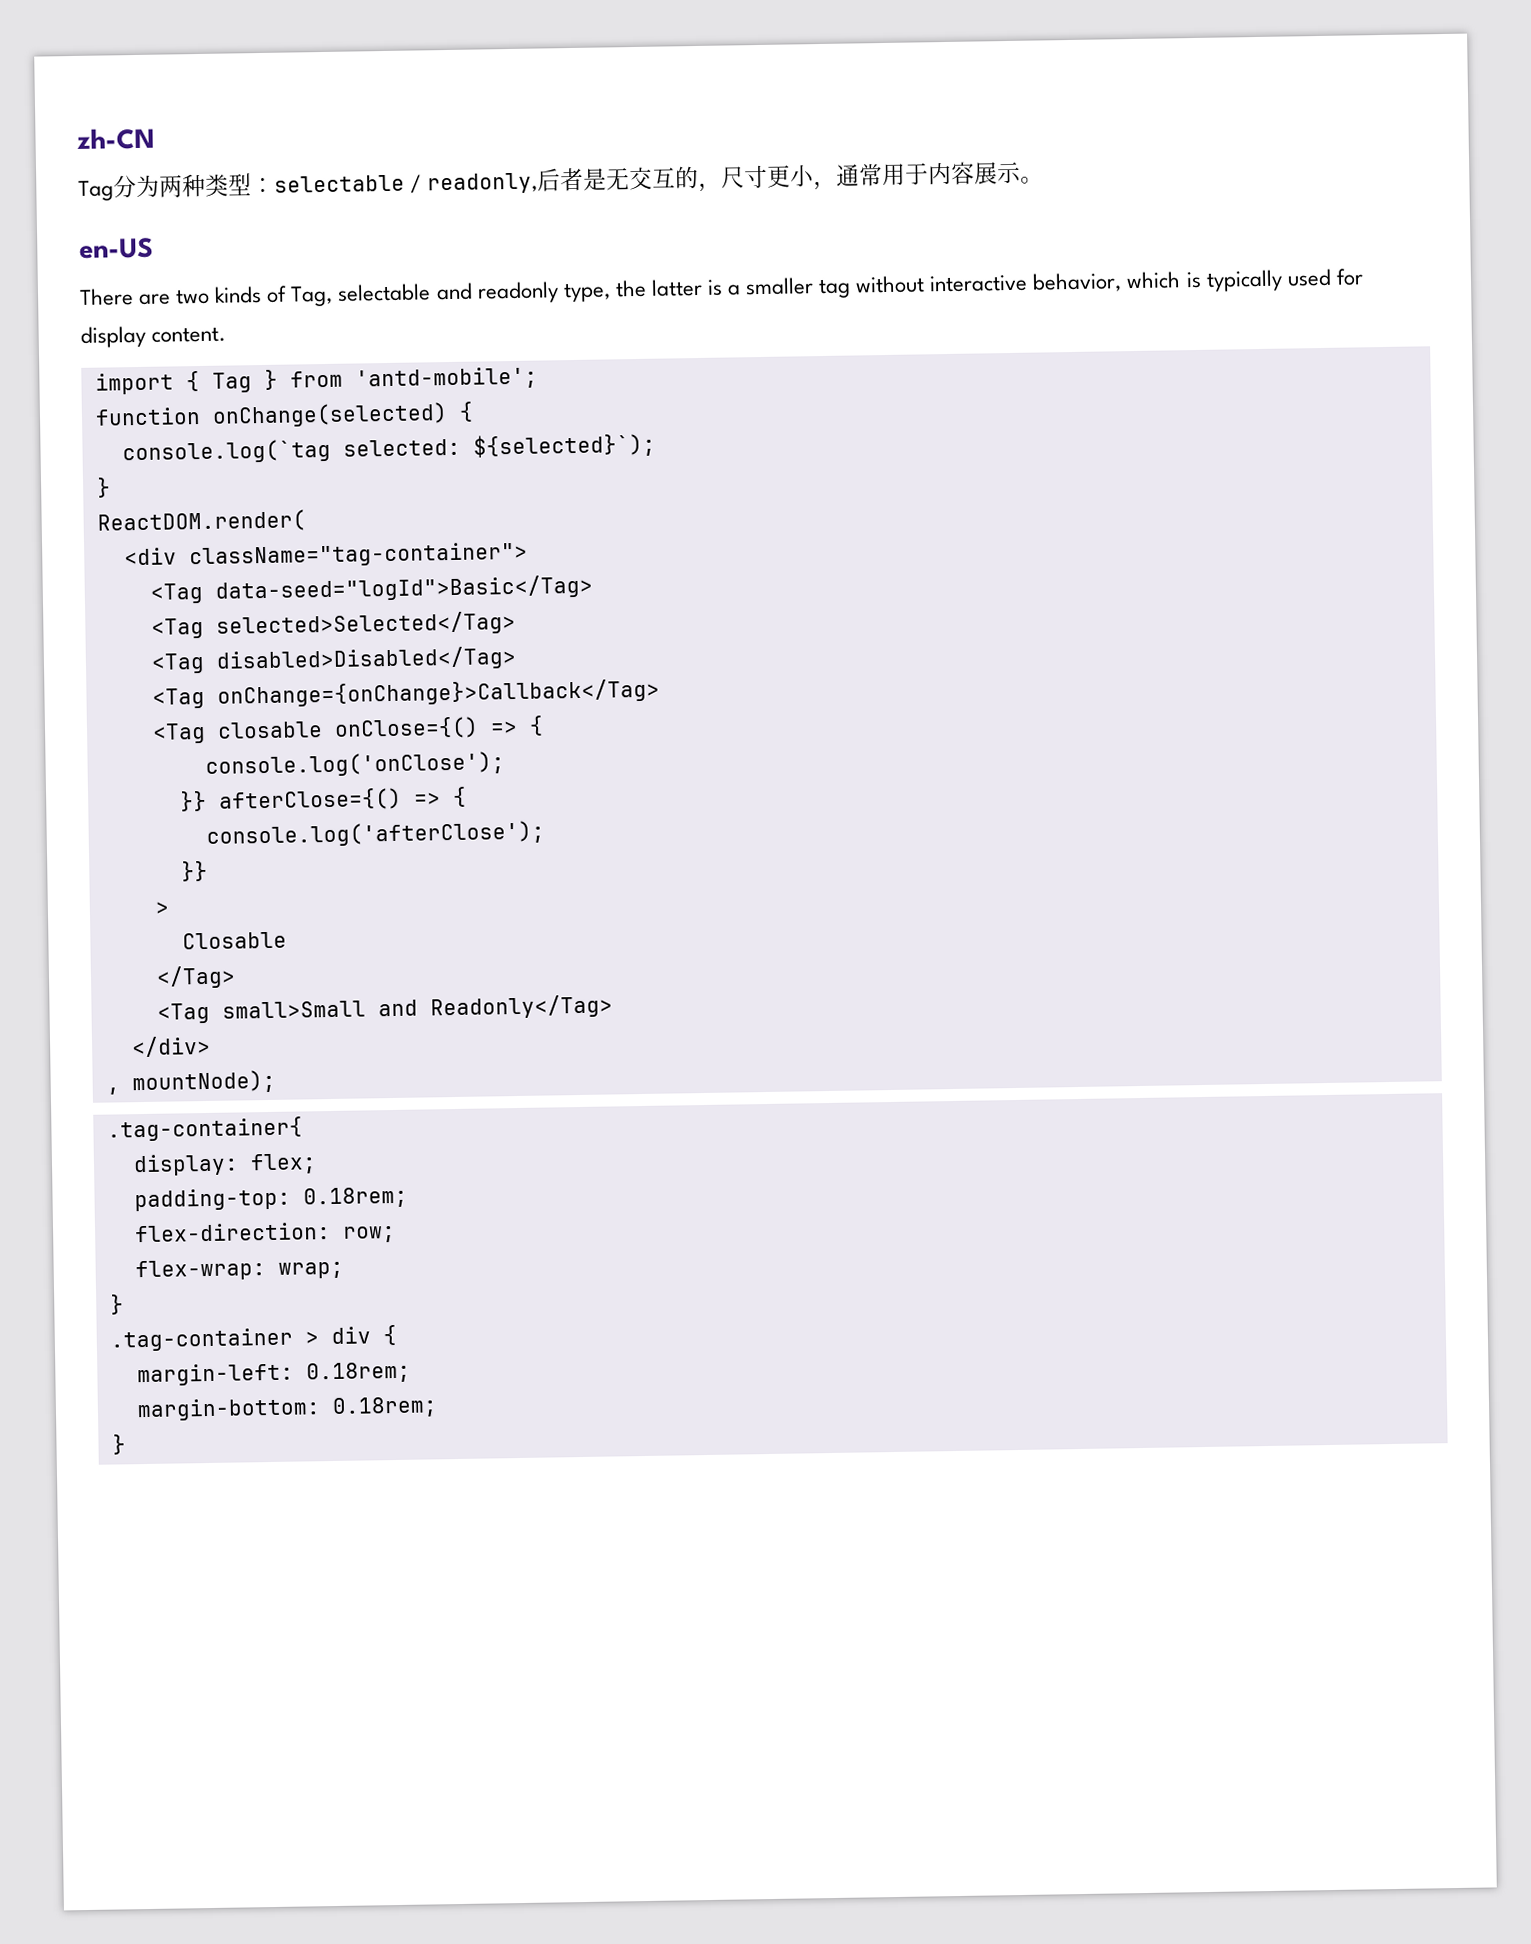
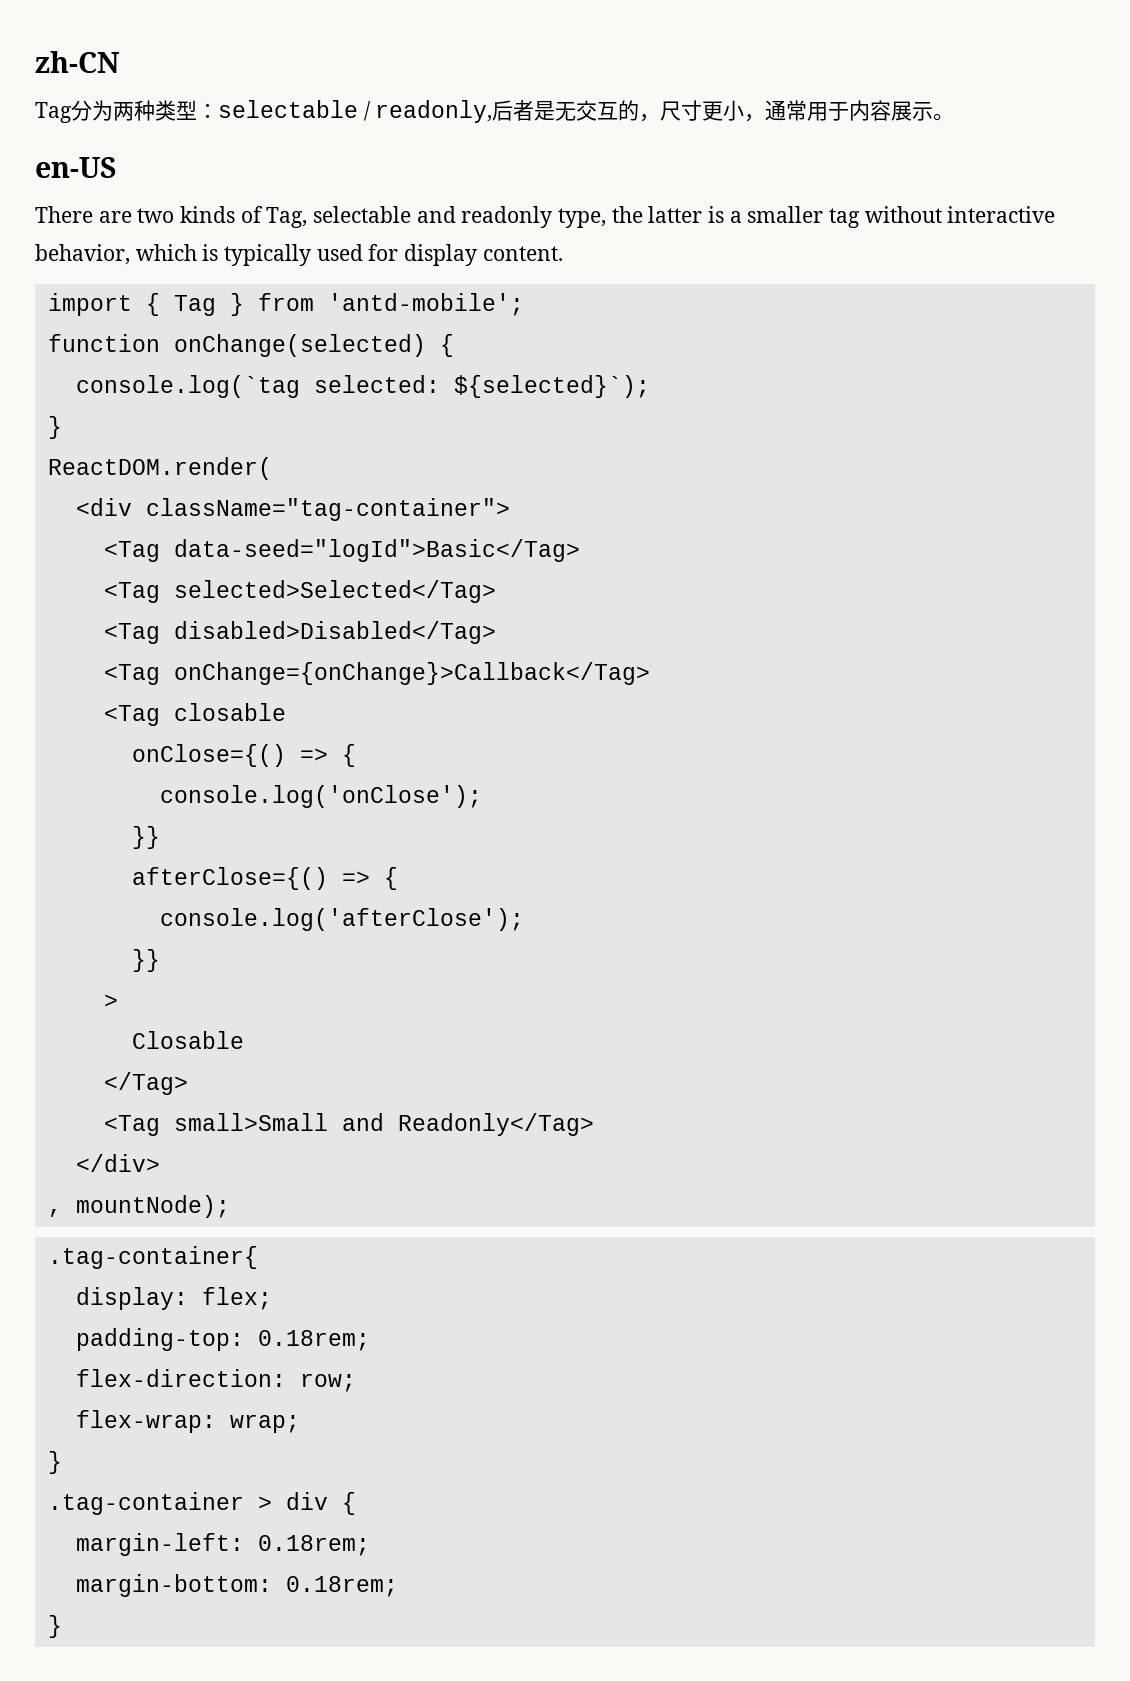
(323, 730) none -> (286, 712) //
(207, 801) none -> (160, 837) //

